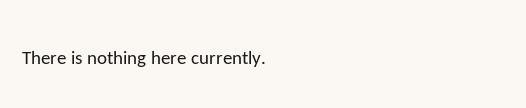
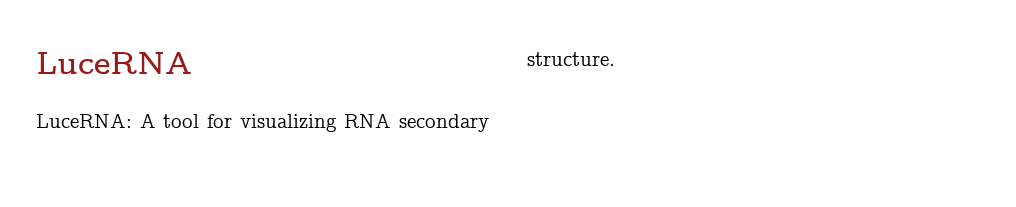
[22,51,266,67] There is nothing here currently. -> [36,52,192,74] [36,113,489,132] [527,52,615,66] LuceRNA // LuceRNA: A tool for visualizing RNA secondary structure.

